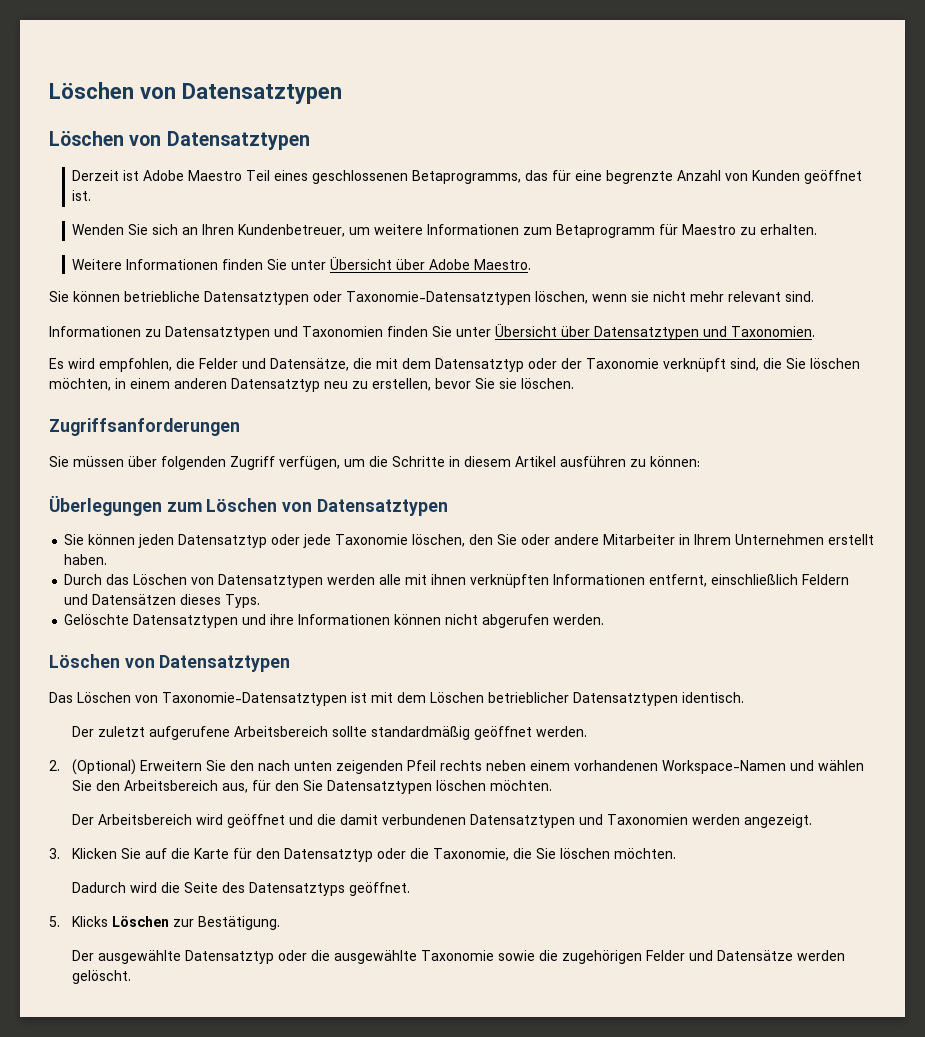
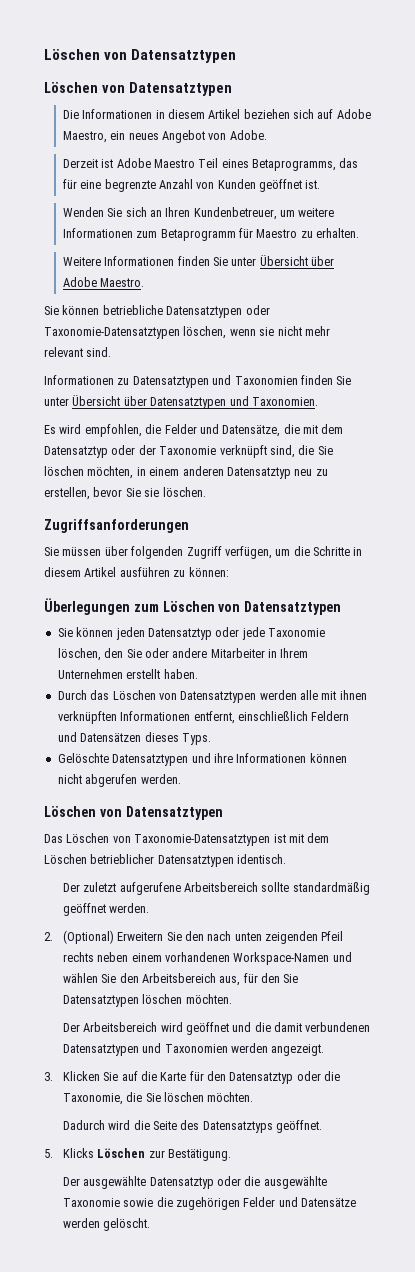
(310, 140) none -> [62,109,371,119] [62,130,267,143] // Die Informationen in diesem Artikel beziehen sich auf Adobe Maestro, ein neues Angebot von Adobe.
[312,170,409,184] geschlossenen -> (249, 163) none

